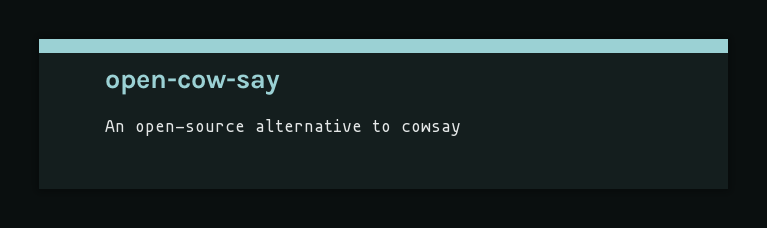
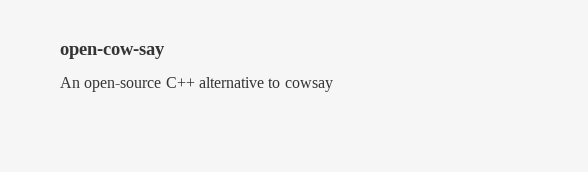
(245, 129) none -> [165,77,195,88] C++

